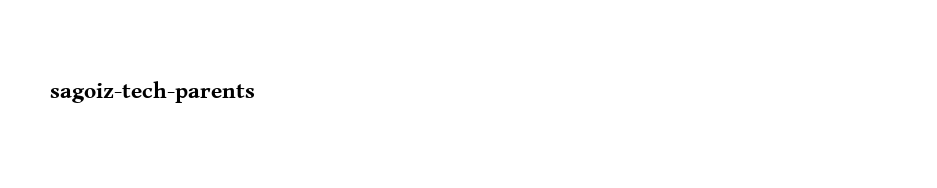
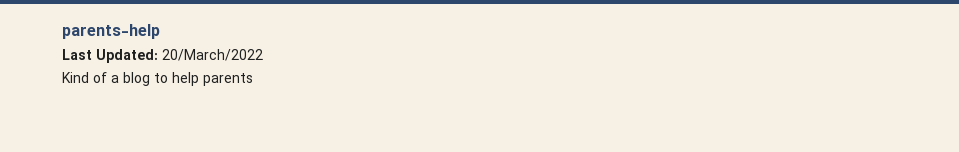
[50,81,255,103] sagoiz-tech-parents -> [62,24,160,39] [62,49,263,63] [62,72,253,86] parents-help // Last Updated: 20/March/2022 // Kind of a blog to help parents

